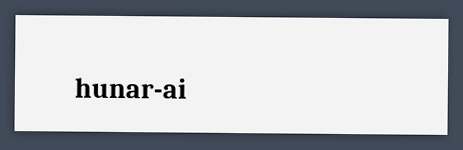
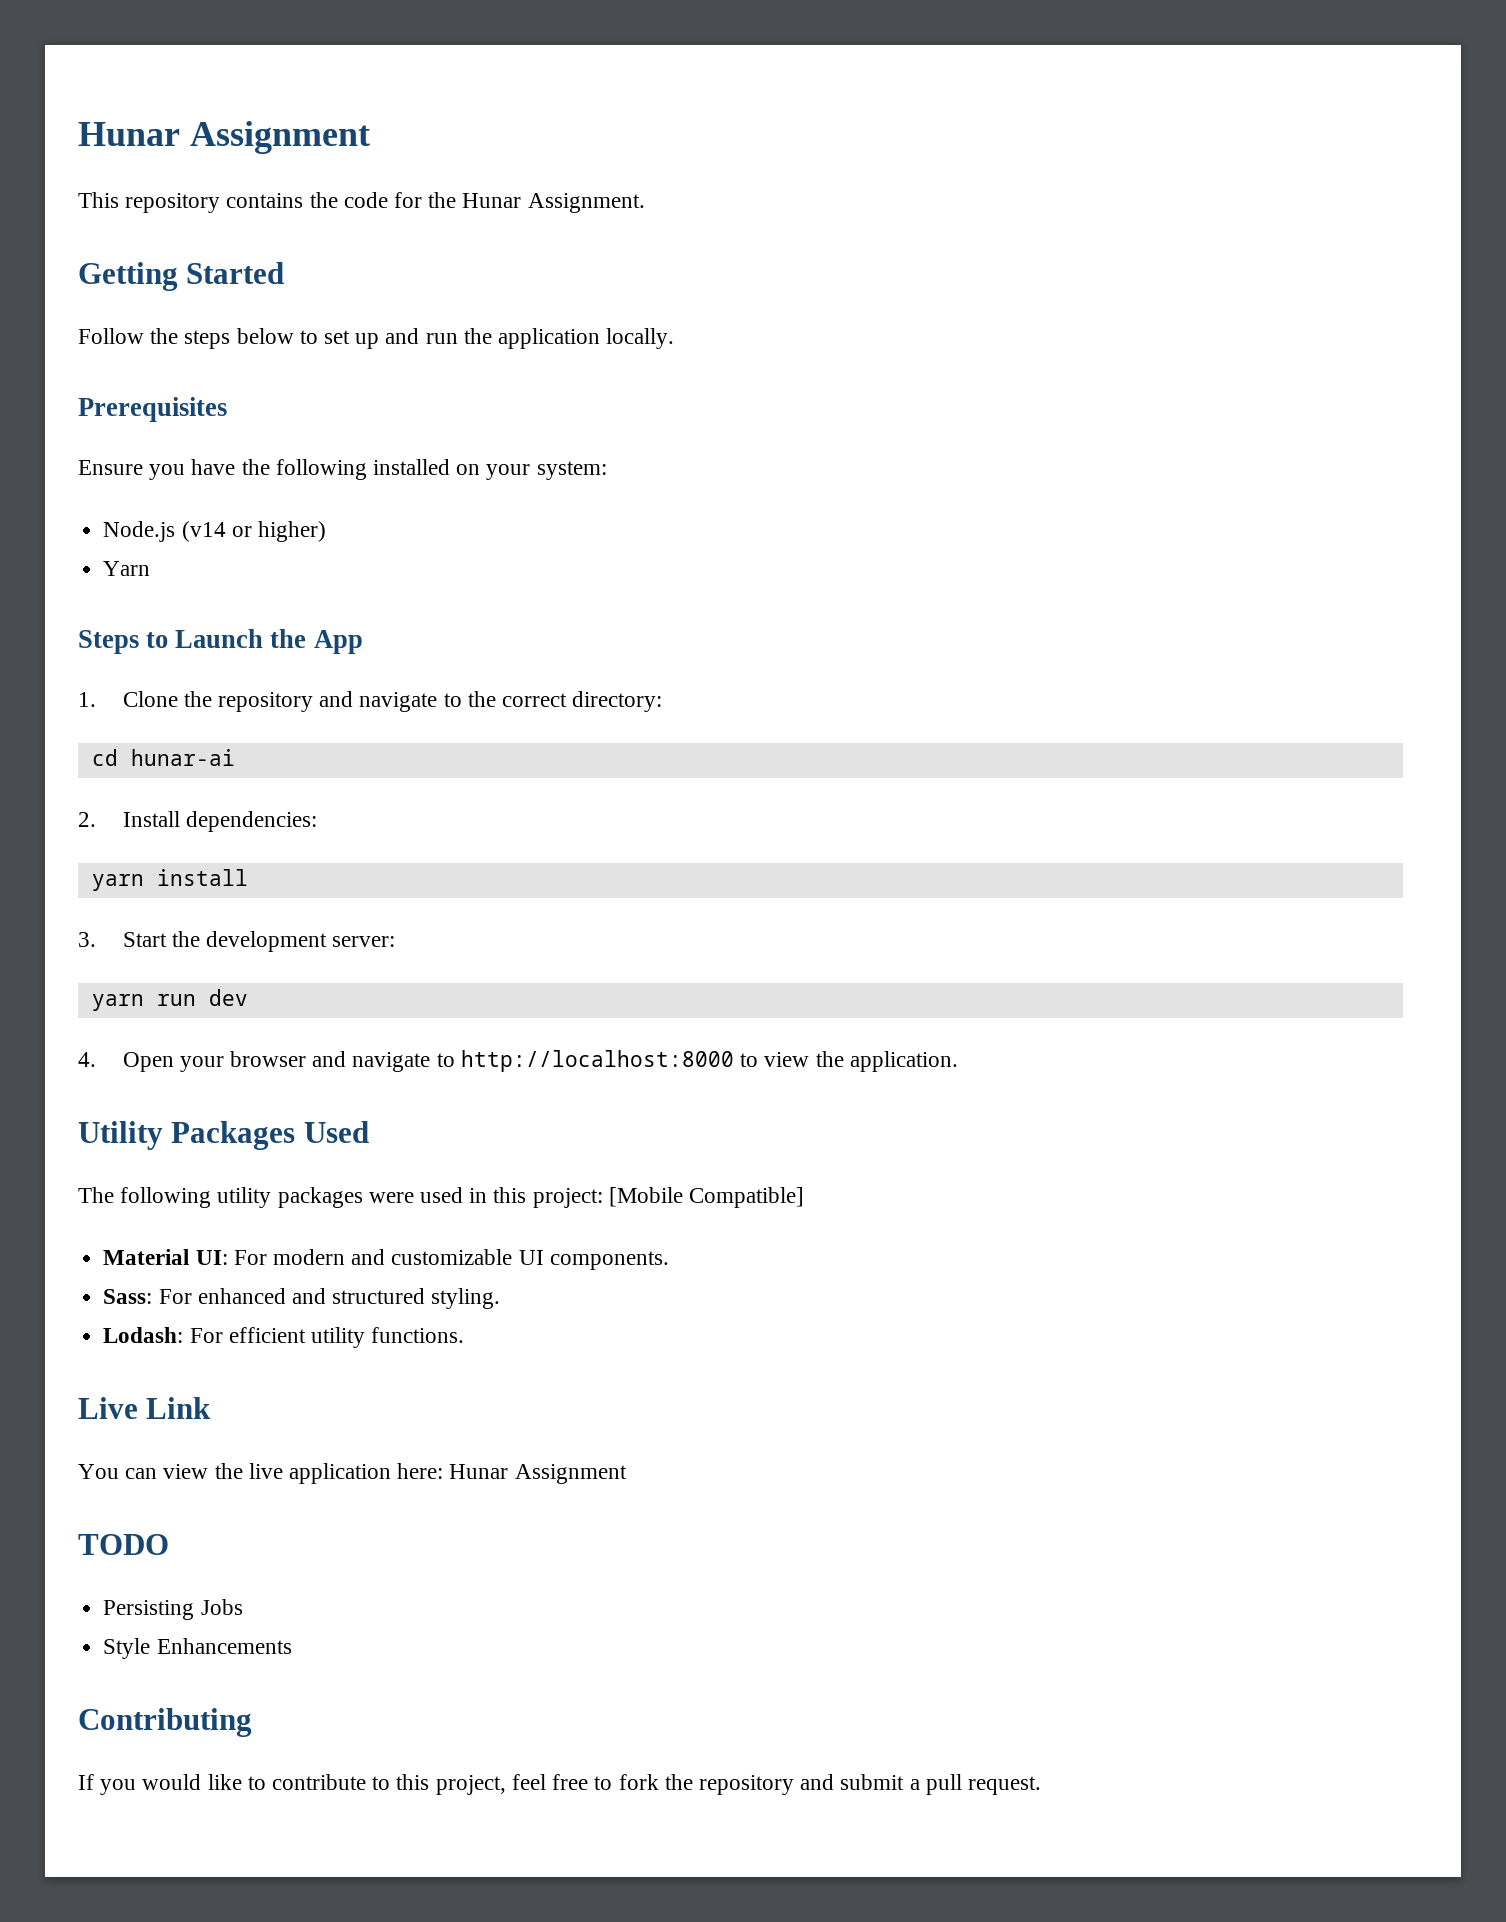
[74,77,187,99] hunar-ai -> [78,121,370,154] [78,192,645,213] [78,262,285,291] [78,328,675,349] [78,397,227,422] [78,459,607,480] [103,521,326,542] [103,561,151,576] [78,629,363,654] [78,691,663,712] [91,749,235,766] [78,811,317,832] [91,869,248,891] [78,931,396,952] [91,989,248,1011] [78,1050,958,1072] [78,1121,369,1150] [78,1187,805,1208] [103,1249,669,1270] [103,1288,501,1309] [103,1327,465,1348] [78,1397,212,1419] [78,1463,627,1484] [78,1534,169,1555] [103,1599,243,1620] [103,1638,292,1659] [78,1708,252,1737] [78,1774,1041,1795] Hunar Assignment // This repository contains the code for the Hunar Assignment. // Getting Started // Follow the steps below to set up and run the application locally. // Prerequisites // Ensure you have the following installed on your system: // Node.js (v14 or higher) // Yarn // Steps to Launch the App // 1. Clone the repository and navigate to the correct directory: // cd hunar-ai // 2. Install dependencies: // yarn install // 3. Start the development server: // yarn run dev // 4. Open your browser and navigate to http://localhost:8000 to view the application. // Utility Packages Used // The following utility packages were used in this project: [Mobile Compatible] // Material UI: For modern and customizable UI components. // Sass: For enhanced and structured styling. // Lodash: For efficient utility functions. // Live Link // You can view the live application here: Hunar Assignment // TODO // Persisting Jobs // Style Enhancements // Contributing // If you would like to contribute to this project, feel free to fork the repository and submit a pull request.

